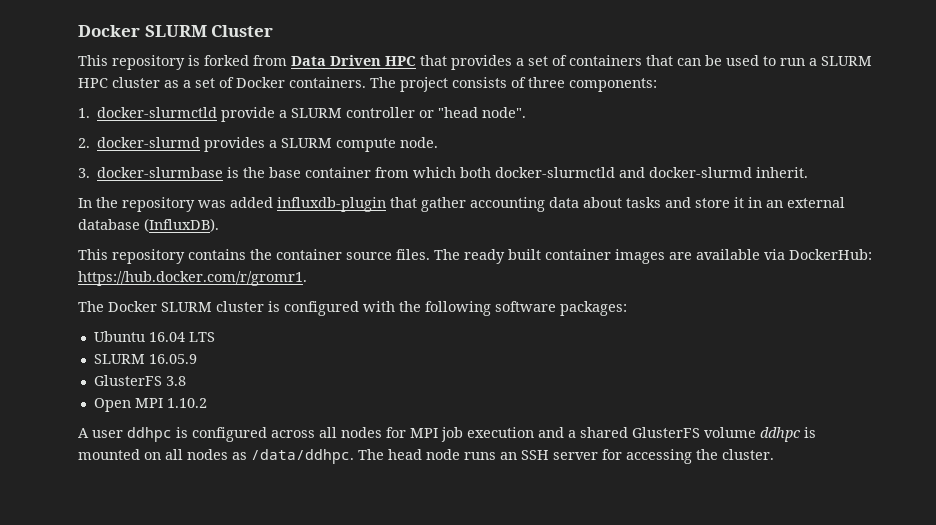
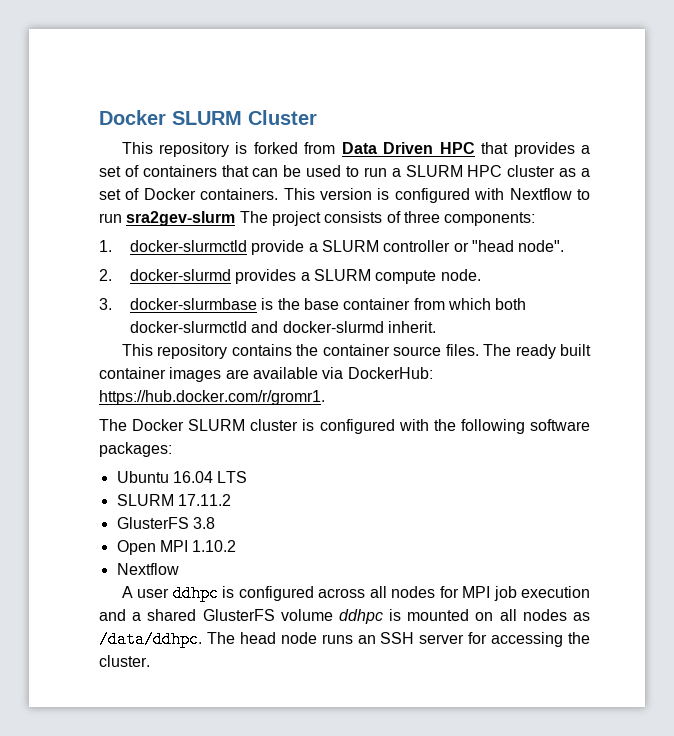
(366, 82) none -> [283,188,590,203] [99,211,236,226] This version is configured with Nextflow to run sra2gev-slurm
[78,197,845,212] [78,218,219,232] // In the repository was added influxdb-plugin that gather accounting data about tasks and store it in an external database (InfluxDB). -> (436, 327) none
[148,354,197,364] 16.05.9 -> [177,494,231,506] 17.11.2
(207, 403) none -> [116,563,179,575] // Nextflow

